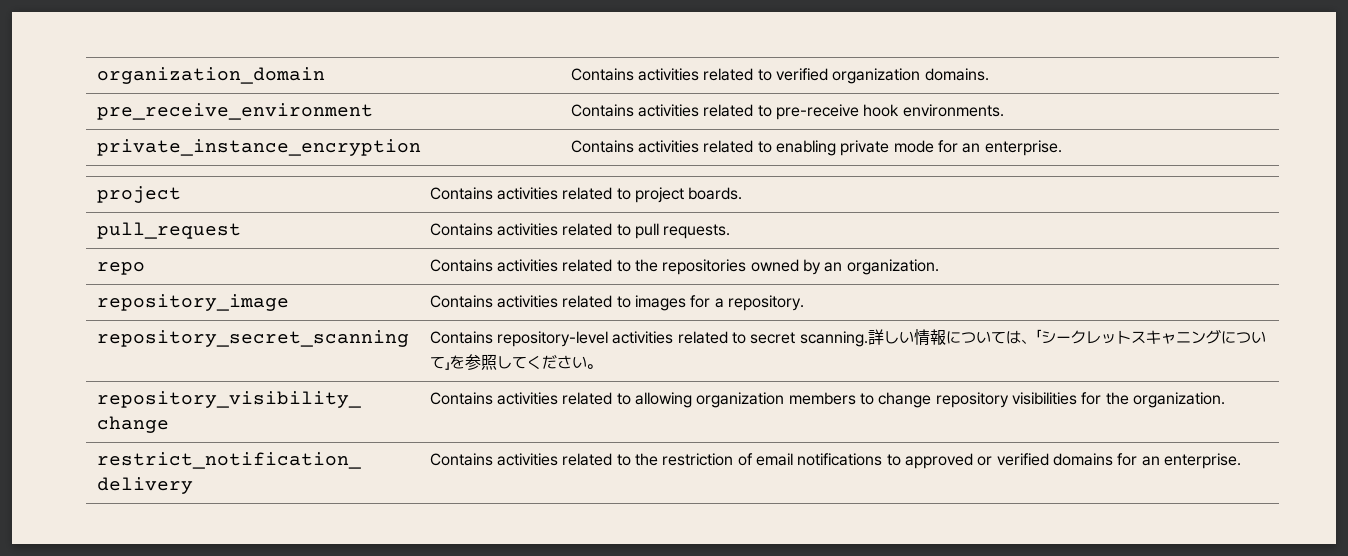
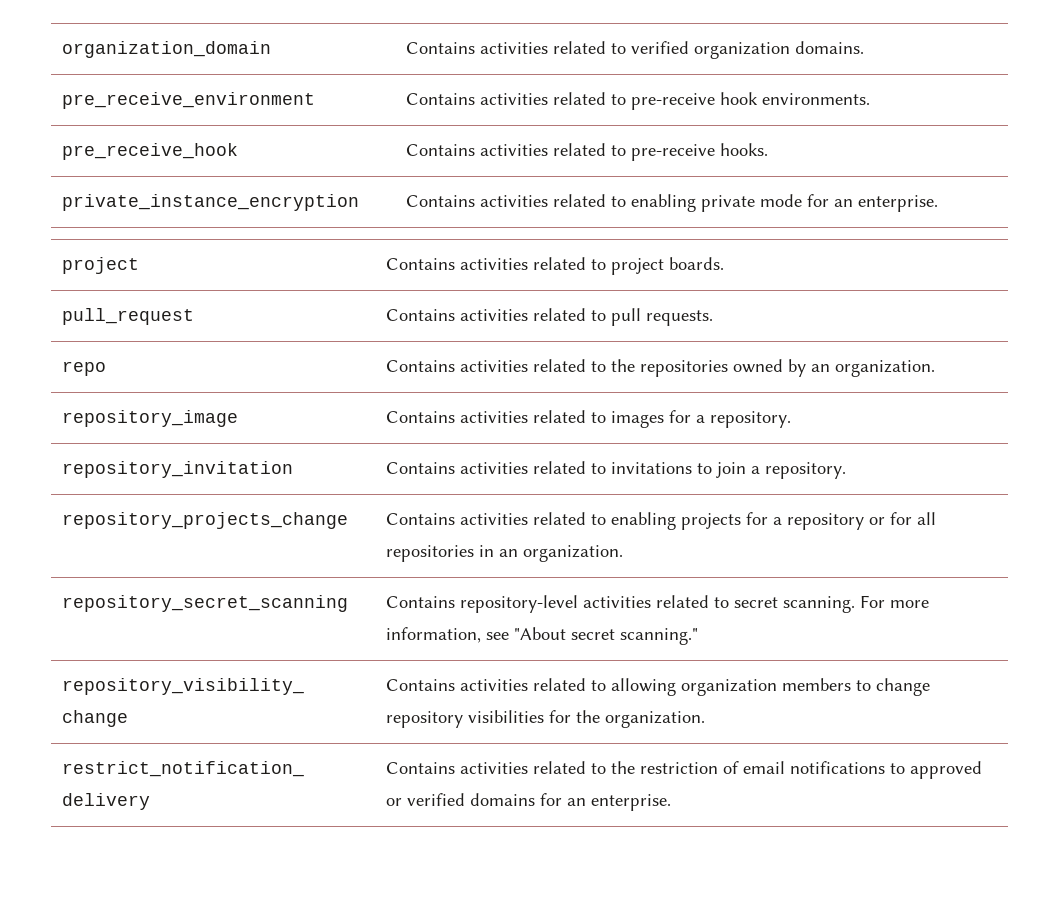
(1004, 110) none -> [62,143,239,160] [406,143,769,161] // pre_receive_hook | Contains activities related to pre-receive hooks.
(805, 303) none -> [62,461,294,478] [386,461,847,479] [62,512,349,529] [386,512,937,530] [386,545,624,562] // repository_invitation | Contains activities related to invitations to join a repository. // repository_projects_change | Contains activities related to enabling projects for a repository or for all repositories in an organization.
[867,329,1266,346] [429,354,602,370] 詳しい情報については、「シークレットスキャニングについて」を参照してください。 -> [860,595,930,608] [386,627,699,645] For more information, see "About secret scanning."

